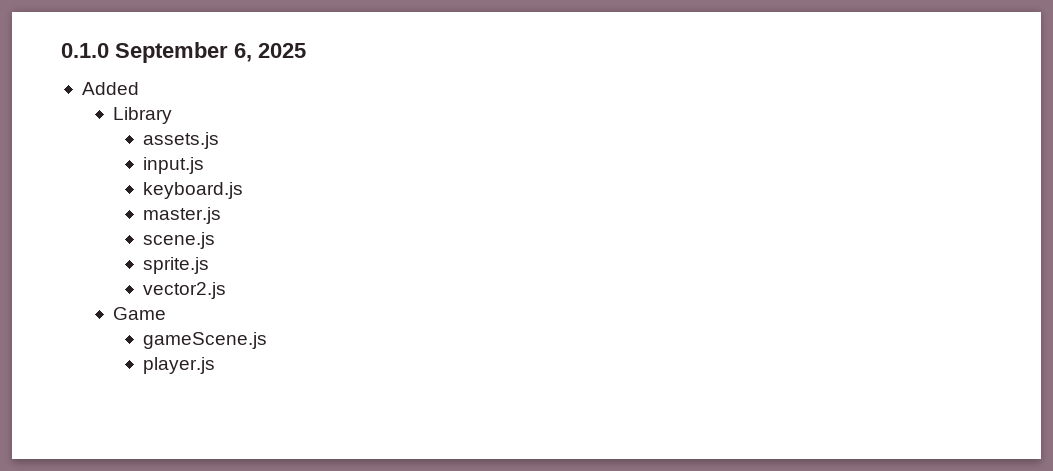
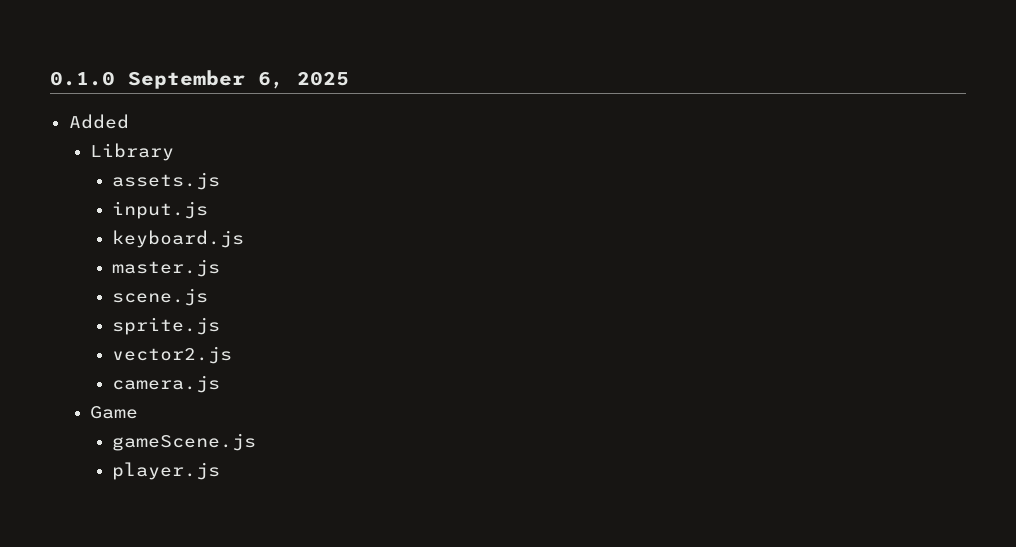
(227, 290) none -> [112,375,221,393] // camera.js

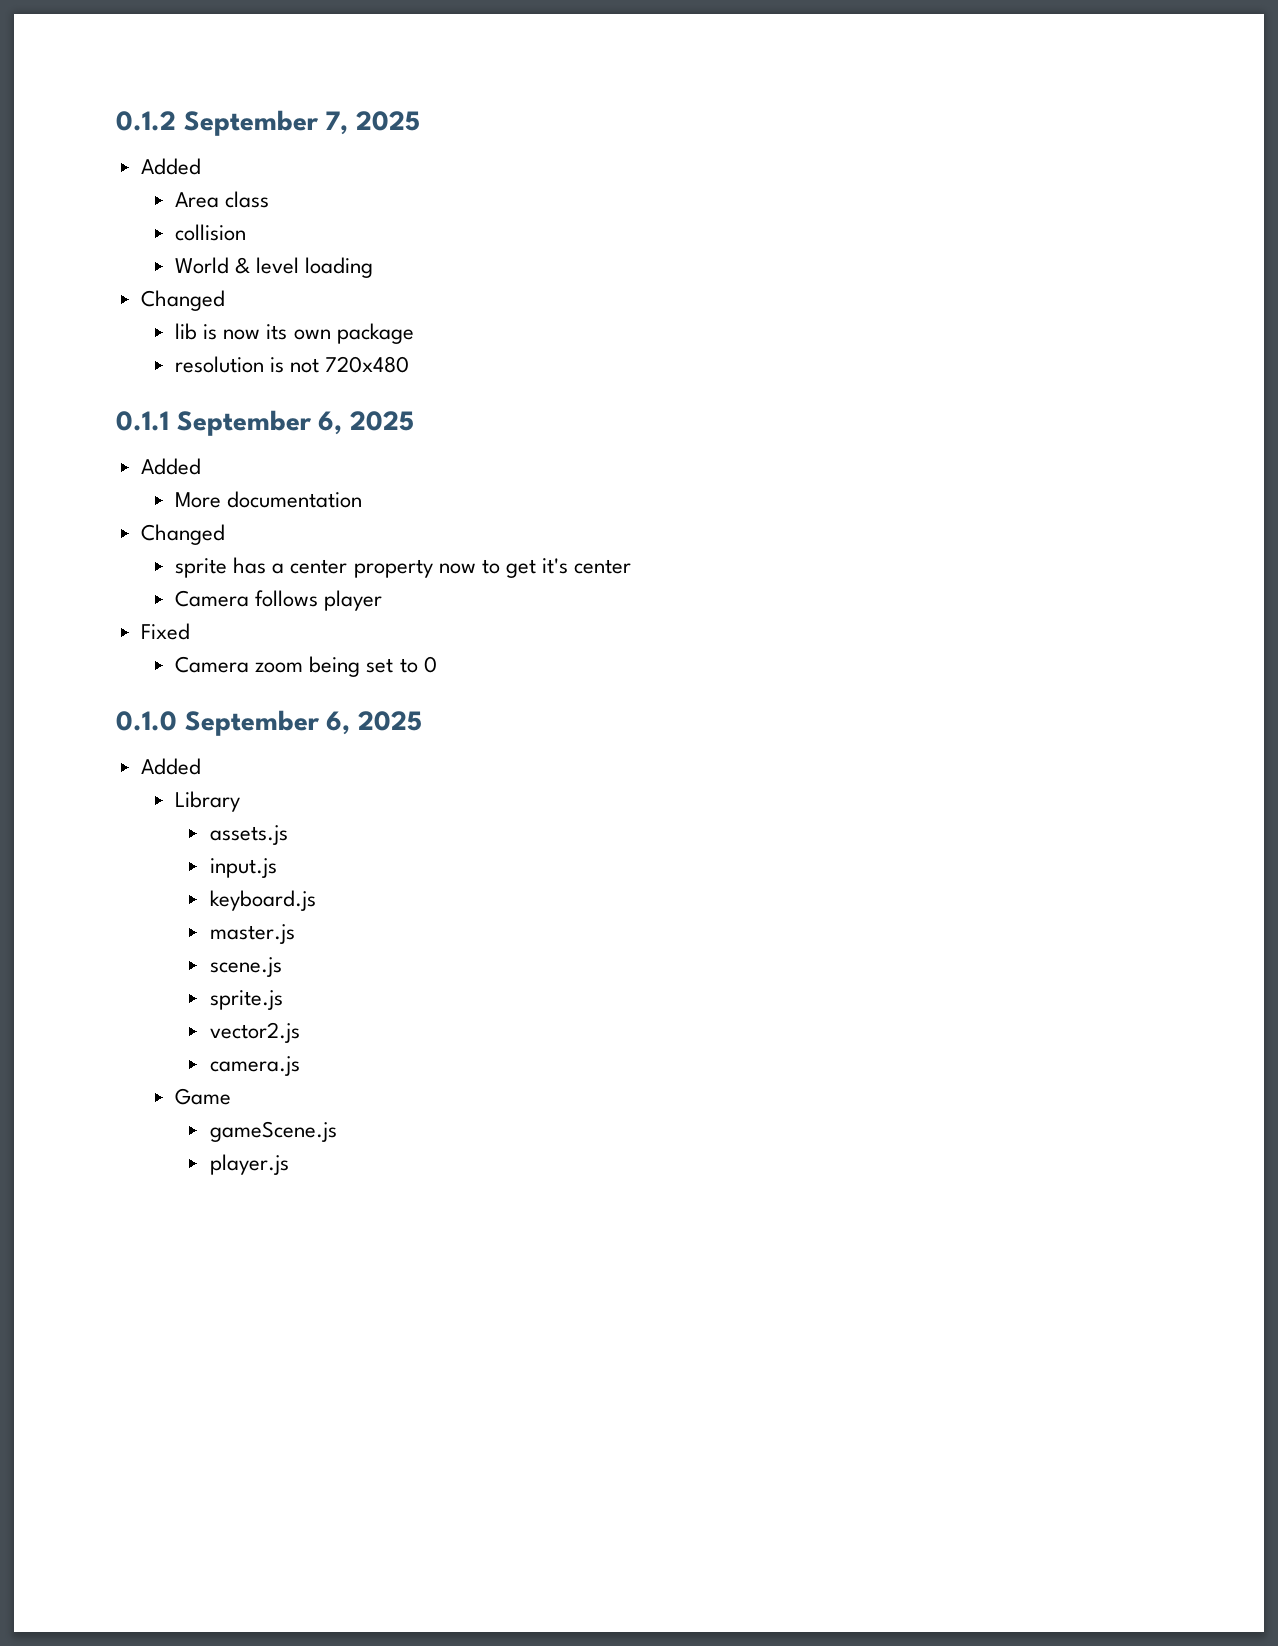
(50, 78) none -> [116,110,420,136] [140,158,201,175] [175,191,270,208] [175,224,247,241] [175,257,374,278] [140,290,225,311] [175,323,414,344] [175,356,410,373] [116,410,414,436] [140,458,201,475] [175,491,363,508] [140,524,225,545] [175,557,631,578] [175,590,383,611] [140,623,190,640] [175,656,437,677] 0.1.2 September 7, 2025 // Added // Area class // collision // World & level loading // Changed // lib is now its own package // resolution is not 720x480 // 0.1.1 September 6, 2025 // Added // More documentation // Changed // sprite has a center property now to get it's center // Camera follows player // Fixed // Camera zoom being set to 0 //

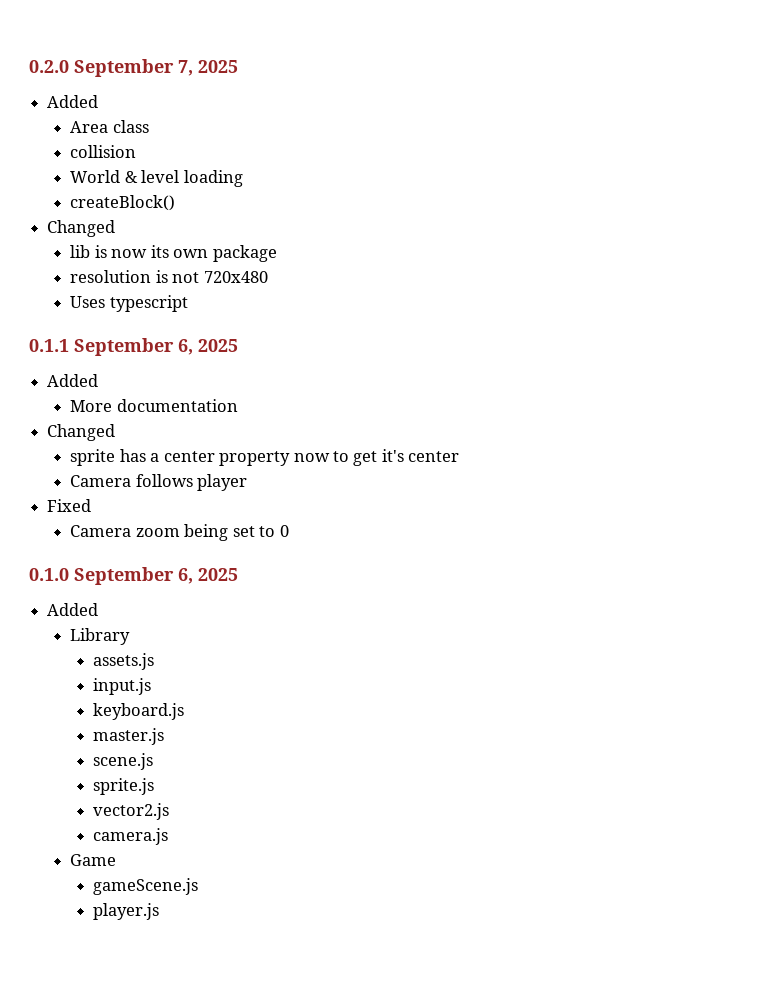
[116,111,176,131] 0.1.2 -> [29,60,69,73] 0.2.0
(374, 267) none -> [70,195,176,211] // createBlock()
(410, 364) none -> [70,295,188,312] // Uses typescript

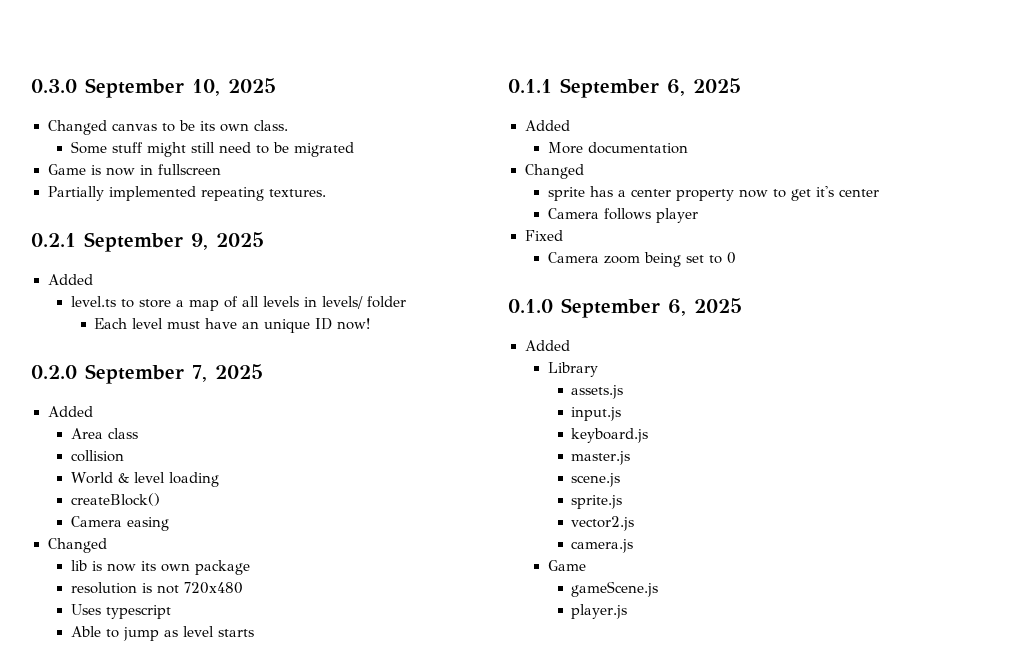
(29, 66) none -> [31,78,276,98] [47,120,288,135] [70,141,354,157] [47,164,221,176] [47,186,326,201] [31,232,264,252] [47,274,93,285] [70,296,406,311] [94,318,371,333] 0.3.0 September 10, 2025 // Changed canvas to be its own class. // Some stuff might still need to be migrated // Game is now in fullscreen // Partially implemented repeating textures. // 0.2.1 September 9, 2025 // Added // level.ts to store a map of all levels in levels/ folder // Each level must have an unique ID now! //
(176, 203) none -> [70,516,169,531] // Camera easing
(188, 303) none -> [70,626,254,641] // Able to jump as level starts

